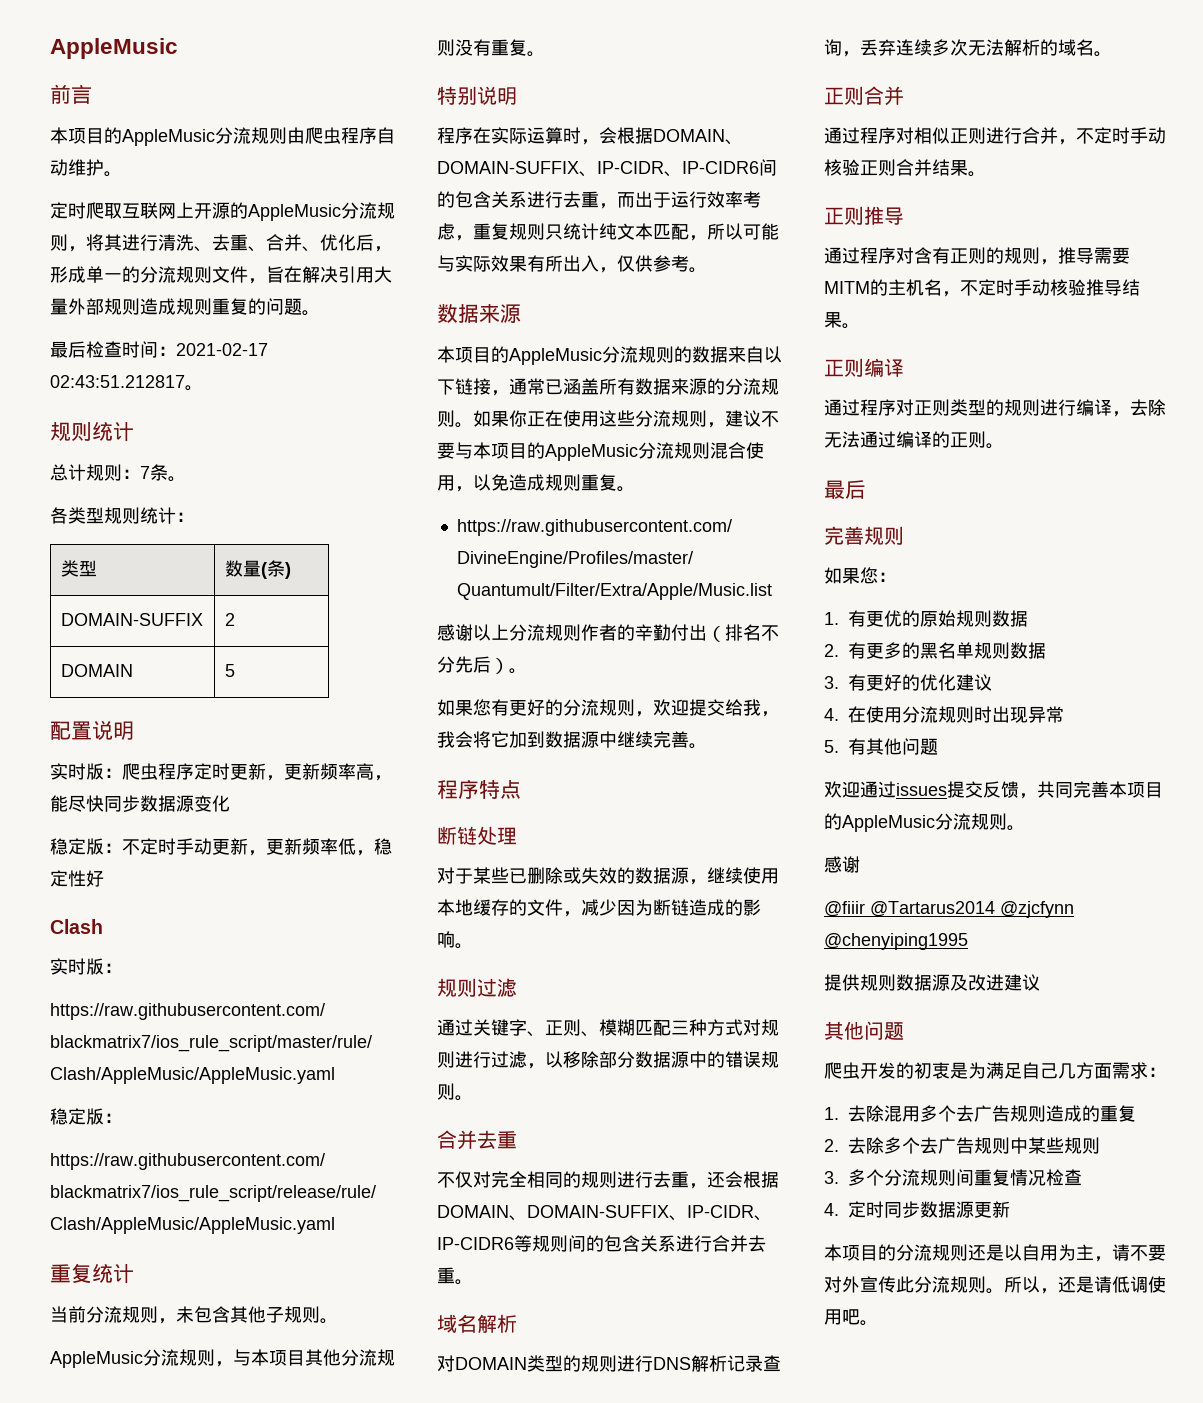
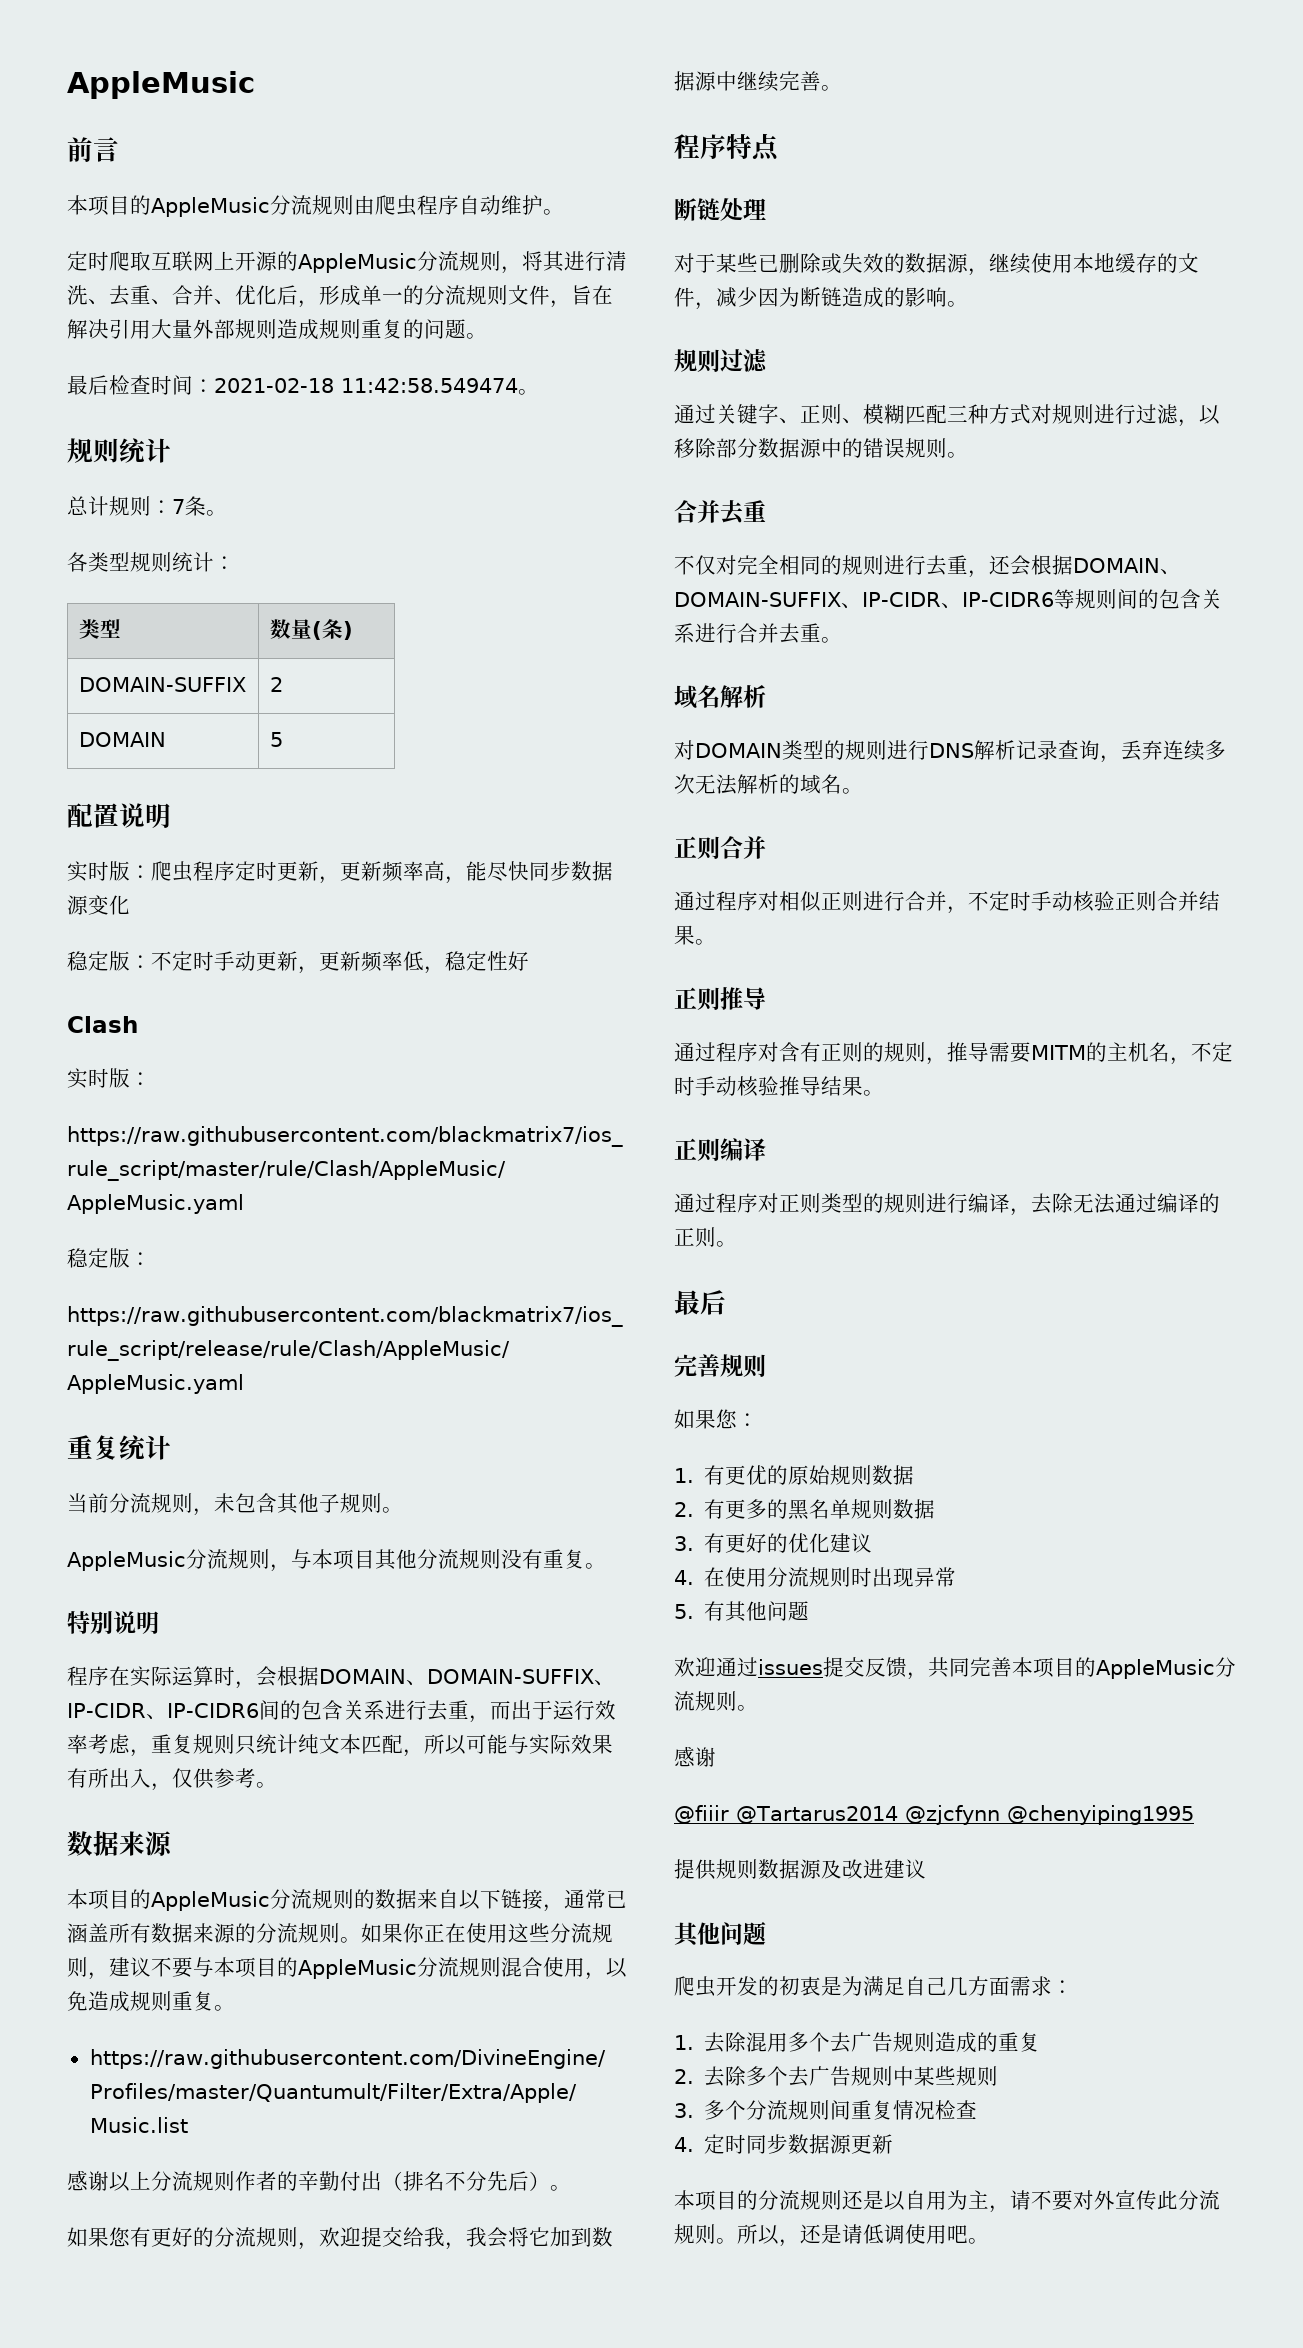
[176,343,268,356] [50,375,185,388] 2021-02-17 02:43:51.212817 -> [214,378,518,393] 2021-02-18 11:42:58.549474

